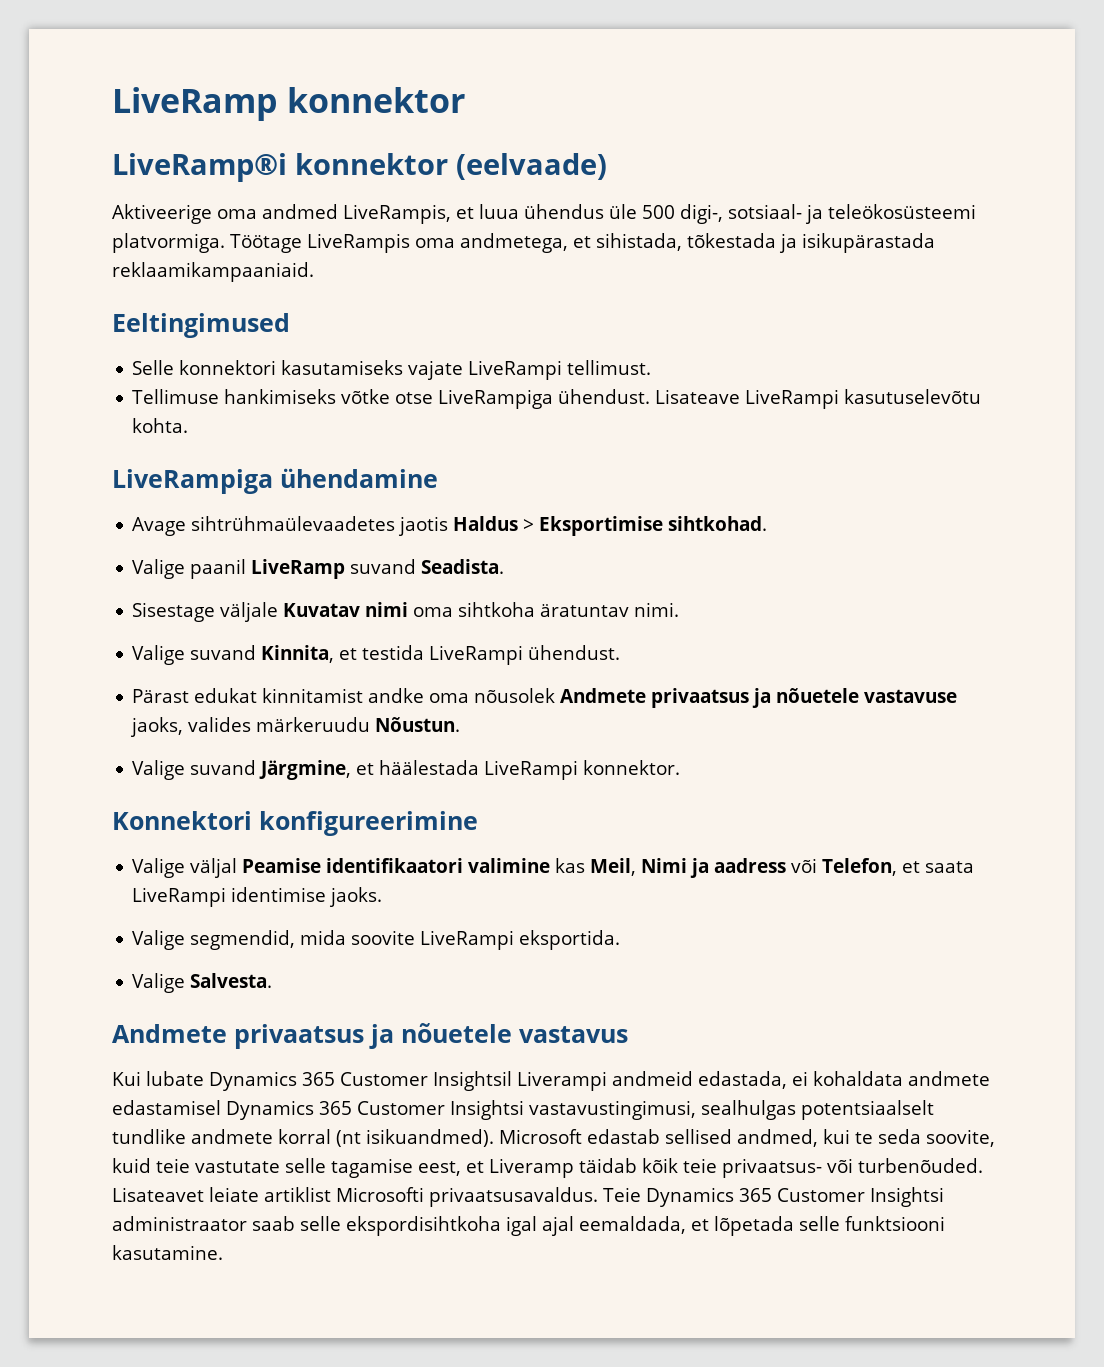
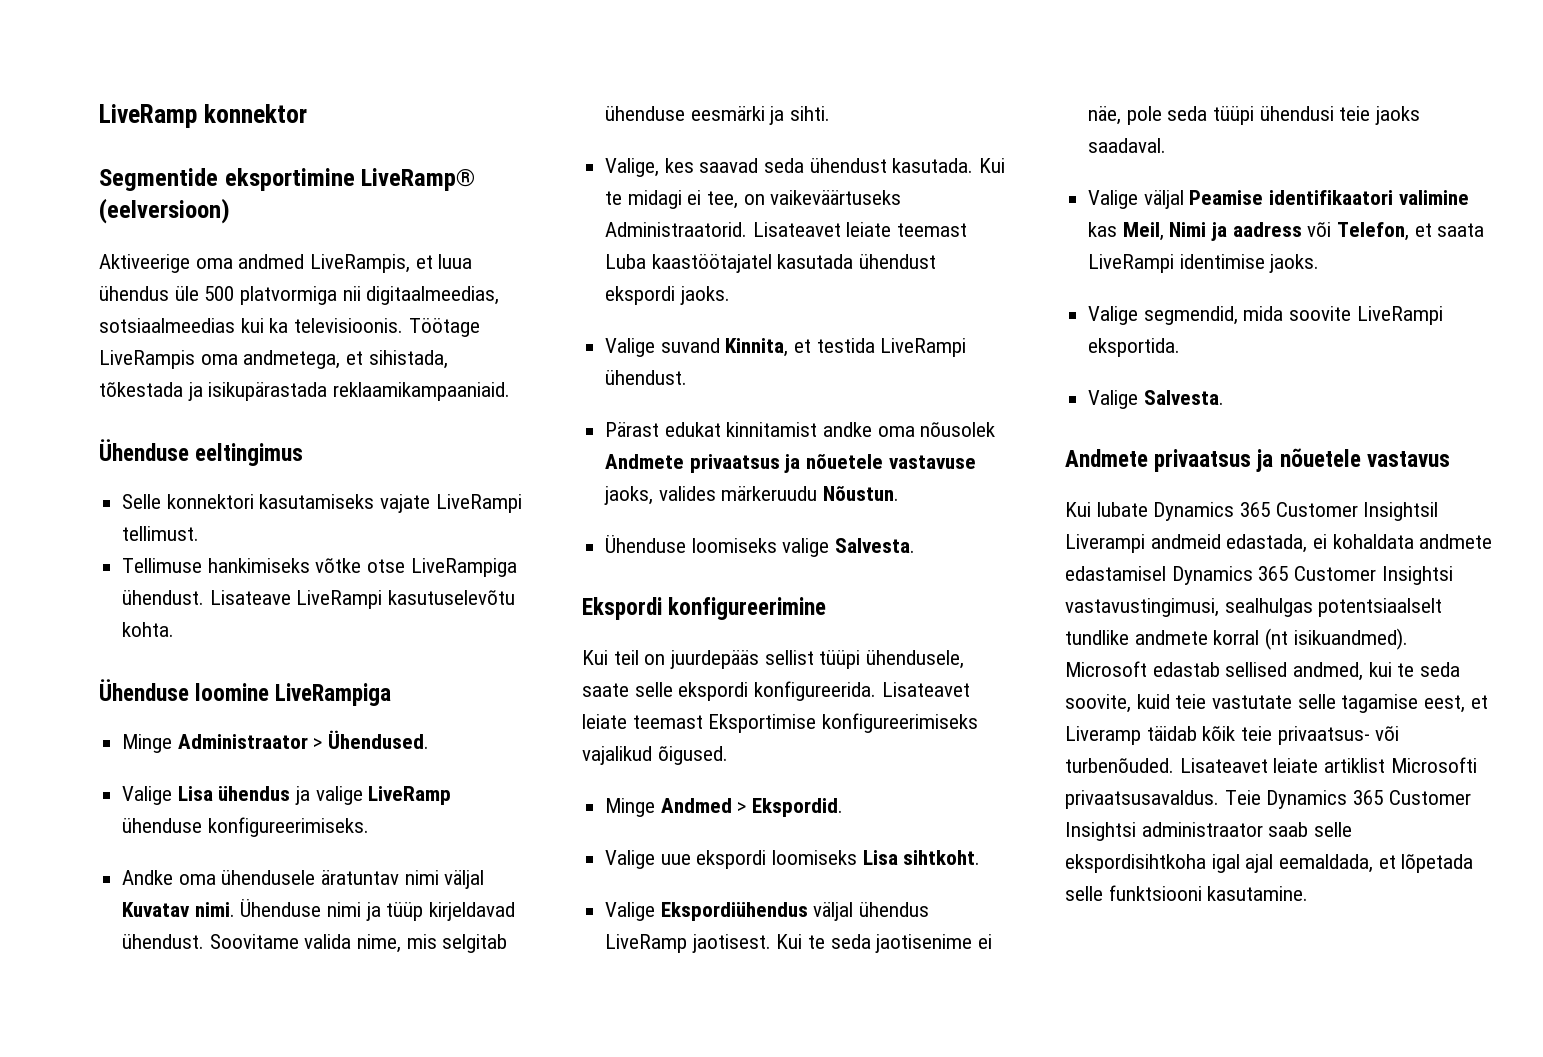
[112,153,607,182] LiveRamp®i konnektor (eelvaade) -> [99,168,476,191] [99,198,230,224] Segmentide eksportimine LiveRamp® (eelversioon)
[680,204,976,224] [112,233,225,253] digi-, sotsiaal- ja teleökosüsteemi platvormiga. -> [240,286,500,305] [99,318,404,333] platvormiga nii digitaalmeedias, sotsiaalmeedias kui ka televisioonis.
[112,313,290,338] Eeltingimused -> [99,439,304,466] Ühenduse eeltingimus
[112,468,438,494] [132,516,768,536] [132,559,505,579] [132,602,680,622] LiveRampiga ühendamine // Avage sihtrühmaülevaadetes jaotis Haldus > Eksportimise sihtkohad. // Valige paanil LiveRamp suvand Seadista. // Sisestage väljale Kuvatav nimi oma sihtkoha äratuntav nimi. -> [99,679,392,706] [122,730,430,753] [122,786,452,805] [122,817,369,837] [122,870,485,889] [122,899,516,921] [122,934,508,953] [605,106,831,125] [605,158,1006,177] [605,190,902,209] [605,222,968,237] [605,254,937,273] [605,286,730,305] Ühenduse loomine LiveRampiga // Minge Administraator > Ühendused. // Valige Lisa ühendus ja valige LiveRamp ühenduse konfigureerimiseks. // Andke oma ühendusele äratuntav nimi väljal Kuvatav nimi. Ühenduse nimi ja tüüp kirjeldavad ühendust. Soovitame valida nime, mis selgitab ühenduse eesmärki ja sihti. // Valige, kes saavad seda ühendust kasutada. Kui te midagi ei tee, on vaikeväärtuseks Administraatorid. Lisateavet leiate teemast Luba kaastöötajatel kasutada ühendust ekspordi jaoks.
[132,760,681,780] [112,811,478,836] Valige suvand Järgmine, et häälestada LiveRampi konnektor. // Konnektori konfigureerimine -> [605,535,916,557] [582,597,827,620] [582,650,965,669] [582,681,970,701] [582,713,979,733] [582,746,728,765] [605,798,844,817] [605,850,981,869] [605,902,930,921] [605,934,993,953] [1088,106,1421,125] [1088,138,1167,153] Ühenduse loomiseks valige Salvesta. // Ekspordi konfigureerimine // Kui teil on juurdepääs sellist tüüpi ühendusele, saate selle ekspordi konfigureerida. Lisateavet leiate teemast Eksportimise konfigureerimiseks vajalikud õigused. // Minge Andmed > Ekspordid. // Valige uue ekspordi loomiseks Lisa sihtkoht. // Valige Ekspordiühendus väljal ühendus LiveRamp jaotisest. Kui te seda jaotisenime ei näe, pole seda tüüpi ühendusi teie jaoks saadaval.

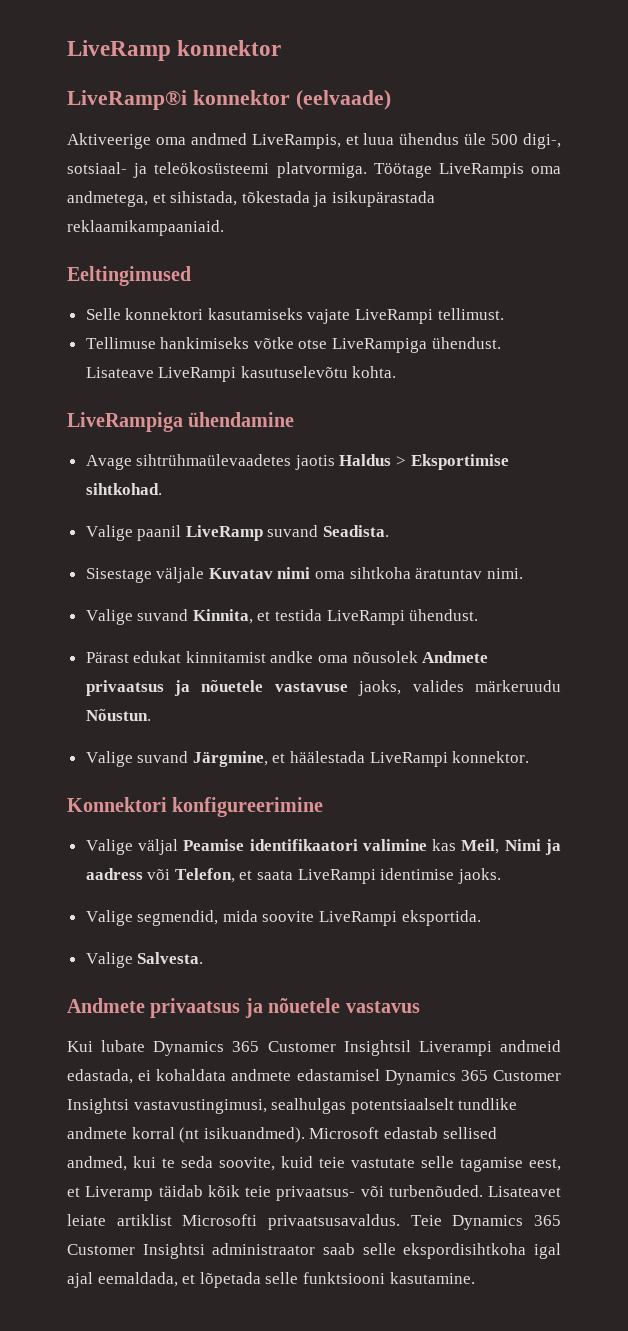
[99,168,476,191] [99,198,230,224] Segmentide eksportimine LiveRamp® (eelversioon) -> [67,90,391,110] LiveRamp®i konnektor (eelvaade)
[240,286,500,305] [99,318,404,333] platvormiga nii digitaalmeedias, sotsiaalmeedias kui ka televisioonis. -> [523,133,562,149] [67,162,367,178] digi-, sotsiaal- ja teleökosüsteemi platvormiga.
[99,439,304,466] Ühenduse eeltingimus -> [67,266,191,286] Eeltingimused
[99,679,392,706] [122,730,430,753] [122,786,452,805] [122,817,369,837] [122,870,485,889] [122,899,516,921] [122,934,508,953] [605,106,831,125] [605,158,1006,177] [605,190,902,209] [605,222,968,237] [605,254,937,273] [605,286,730,305] Ühenduse loomine LiveRampiga // Minge Administraator > Ühendused. // Valige Lisa ühendus ja valige LiveRamp ühenduse konfigureerimiseks. // Andke oma ühendusele äratuntav nimi väljal Kuvatav nimi. Ühenduse nimi ja tüüp kirjeldavad ühendust. Soovitame valida nime, mis selgitab ühenduse eesmärki ja sihti. // Valige, kes saavad seda ühendust kasutada. Kui te midagi ei tee, on vaikeväärtuseks Administraatorid. Lisateavet leiate teemast Luba kaastöötajatel kasutada ühendust ekspordi jaoks. -> [67,412,295,432] [85,454,509,470] [85,483,162,495] [85,525,390,541] [85,567,523,583] LiveRampiga ühendamine // Avage sihtrühmaülevaadetes jaotis Haldus > Eksportimise sihtkohad. // Valige paanil LiveRamp suvand Seadista. // Sisestage väljale Kuvatav nimi oma sihtkoha äratuntav nimi.
[605,535,916,557] [582,597,827,620] [582,650,965,669] [582,681,970,701] [582,713,979,733] [582,746,728,765] [605,798,844,817] [605,850,981,869] [605,902,930,921] [605,934,993,953] [1088,106,1421,125] [1088,138,1167,153] Ühenduse loomiseks valige Salvesta. // Ekspordi konfigureerimine // Kui teil on juurdepääs sellist tüüpi ühendusele, saate selle ekspordi konfigureerida. Lisateavet leiate teemast Eksportimise konfigureerimiseks vajalikud õigused. // Minge Andmed > Ekspordid. // Valige uue ekspordi loomiseks Lisa sihtkoht. // Valige Ekspordiühendus väljal ühendus LiveRamp jaotisest. Kui te seda jaotisenime ei näe, pole seda tüüpi ühendusi teie jaoks saadaval. -> [85,751,530,767] [67,797,324,817] Valige suvand Järgmine, et häälestada LiveRampi konnektor. // Konnektori konfigureerimine

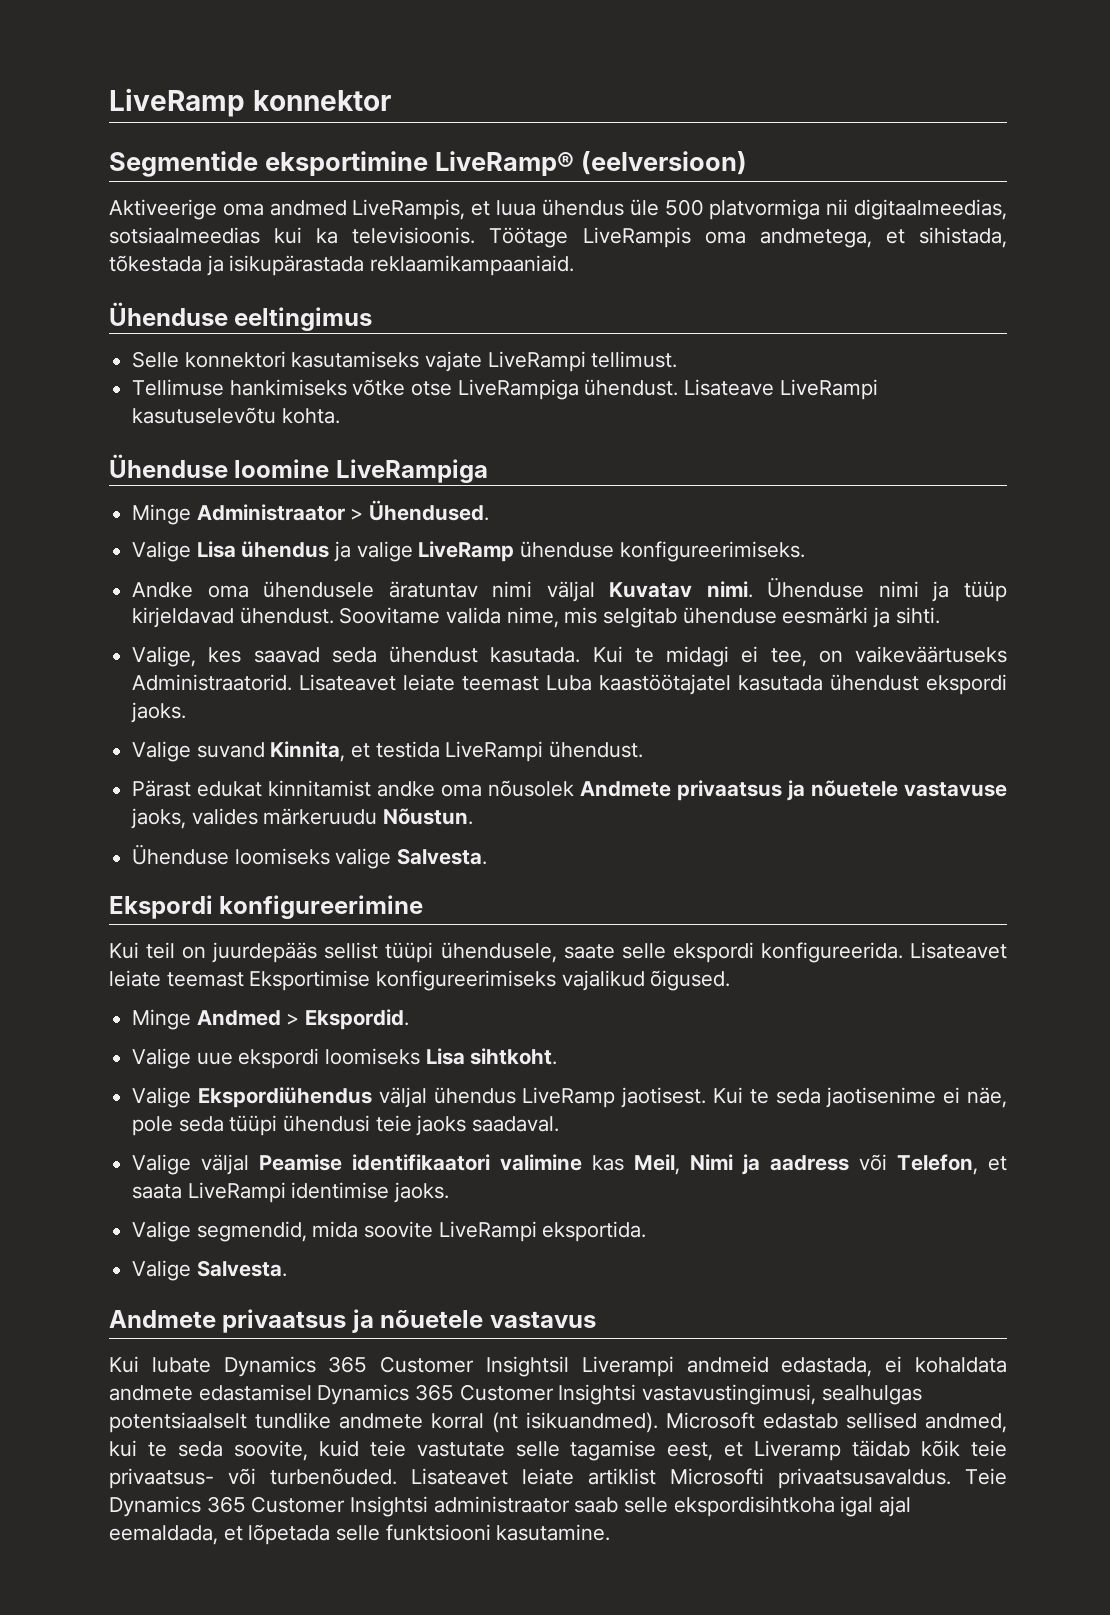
[67,90,391,110] LiveRamp®i konnektor (eelvaade) -> [109,151,747,177] Segmentide eksportimine LiveRamp® (eelversioon)
[523,133,562,149] [67,162,367,178] digi-, sotsiaal- ja teleökosüsteemi platvormiga. -> [709,199,1008,220] [109,227,476,244] platvormiga nii digitaalmeedias, sotsiaalmeedias kui ka televisioonis.
[67,266,191,286] Eeltingimused -> [109,302,373,331] Ühenduse eeltingimus
[67,412,295,432] [85,454,509,470] [85,483,162,495] [85,525,390,541] [85,567,523,583] LiveRampiga ühendamine // Avage sihtrühmaülevaadetes jaotis Haldus > Eksportimise sihtkohad. // Valige paanil LiveRamp suvand Seadista. // Sisestage väljale Kuvatav nimi oma sihtkoha äratuntav nimi. -> [109,454,488,483] [132,500,490,525] [132,541,805,562] [132,577,1007,602] [132,607,940,628] [132,646,1008,667] [132,674,1007,695] [131,702,187,723] Ühenduse loomine LiveRampiga // Minge Administraator > Ühendused. // Valige Lisa ühendus ja valige LiveRamp ühenduse konfigureerimiseks. // Andke oma ühendusele äratuntav nimi väljal Kuvatav nimi. Ühenduse nimi ja tüüp kirjeldavad ühendust. Soovitame valida nime, mis selgitab ühenduse eesmärki ja sihti. // Valige, kes saavad seda ühendust kasutada. Kui te midagi ei tee, on vaikeväärtuseks Administraatorid. Lisateavet leiate teemast Luba kaastöötajatel kasutada ühendust ekspordi jaoks.
[85,751,530,767] [67,797,324,817] Valige suvand Järgmine, et häälestada LiveRampi konnektor. // Konnektori konfigureerimine -> [132,844,488,869] [109,895,424,919] [109,942,1007,963] [109,970,731,991] [132,1009,410,1030] [132,1048,558,1069] [132,1087,1007,1108] [132,1115,560,1136] Ühenduse loomiseks valige Salvesta. // Ekspordi konfigureerimine // Kui teil on juurdepääs sellist tüüpi ühendusele, saate selle ekspordi konfigureerida. Lisateavet leiate teemast Eksportimise konfigureerimiseks vajalikud õigused. // Minge Andmed > Ekspordid. // Valige uue ekspordi loomiseks Lisa sihtkoht. // Valige Ekspordiühendus väljal ühendus LiveRamp jaotisest. Kui te seda jaotisenime ei näe, pole seda tüüpi ühendusi teie jaoks saadaval.

